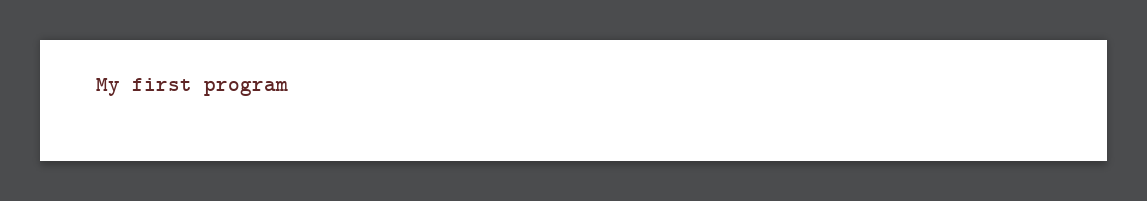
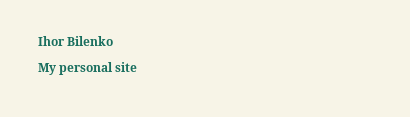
[96,78,288,96] My first program -> [38,36,114,46] [38,62,138,75] Ihor Bilenko // My personal site

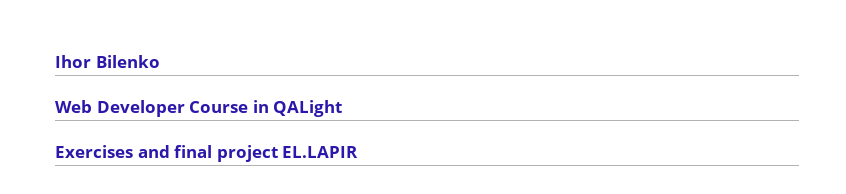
[38,62,138,75] My personal site -> [55,100,343,117] [55,145,359,162] Web Developer Course in QALight // Exercises and final project EL.LAPIR

